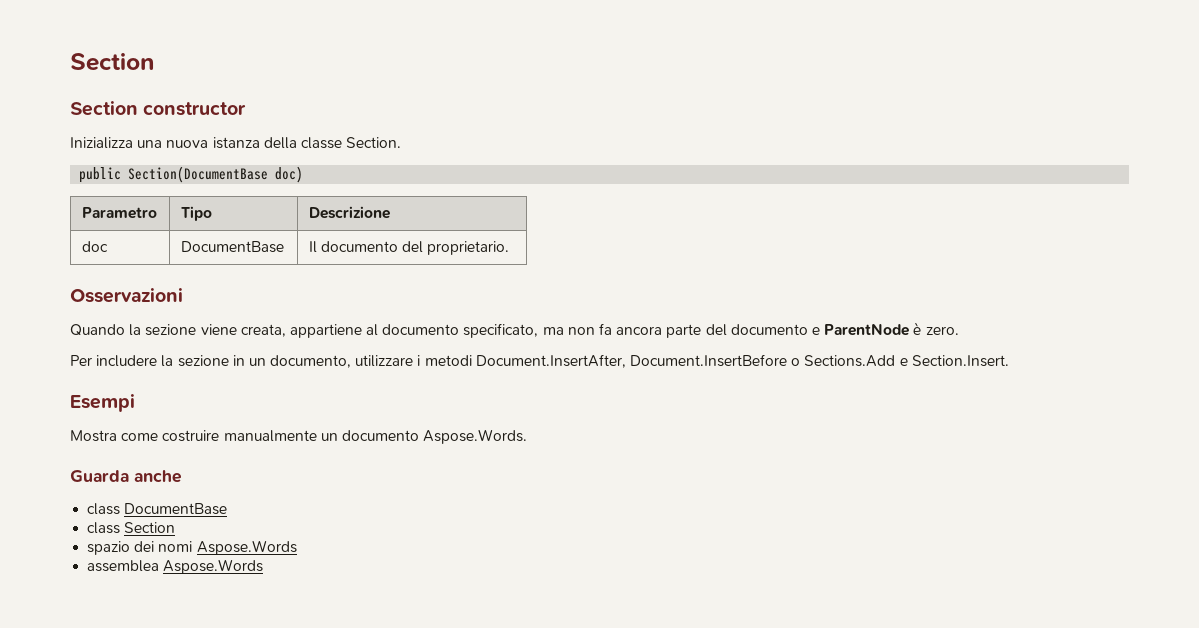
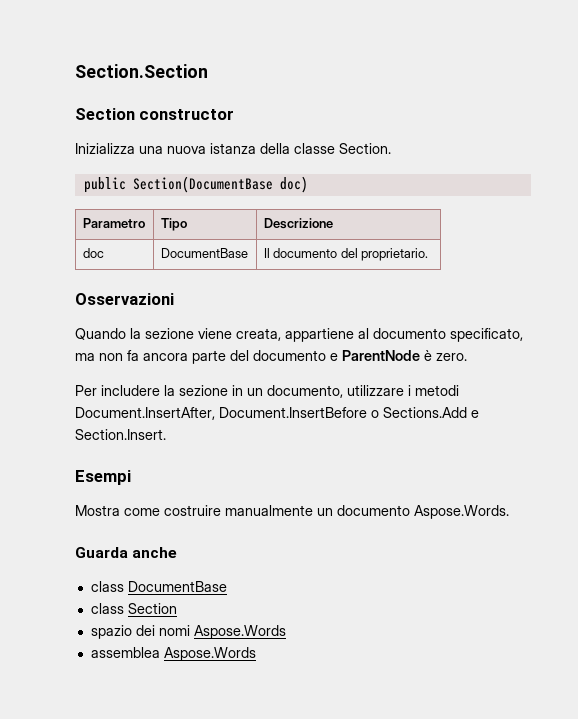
[70,53,154,71] Section -> [75,64,208,78] Section.Section

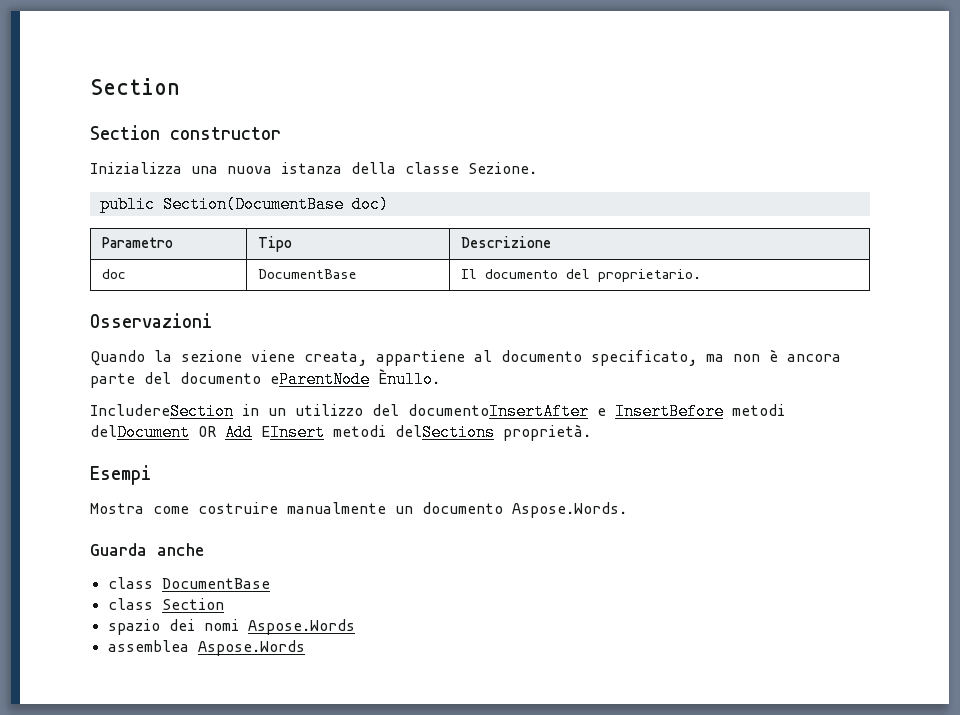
[75,64,208,78] Section.Section -> [90,78,180,95] Section
[339,143,391,154] Section. -> [468,162,537,174] Sezione.
[127,350,139,361] fa -> [769,349,778,362] è
[330,350,467,361] [75,385,459,398] [75,407,479,420] [75,429,166,440] e ParentNode è zero. // Per includere la sezione in un documento, utilizzare i metodi Document.InsertAfter, Document.InsertBefore o Sections.Add e Section.Insert. -> [270,369,440,388] [90,403,785,420] [90,424,591,441] eParentNode Ènullo. // IncludereSection in un utilizzo del documentoInsertAfter e InsertBefore metodi delDocument OR Add EInsert metodi delSections proprietà.

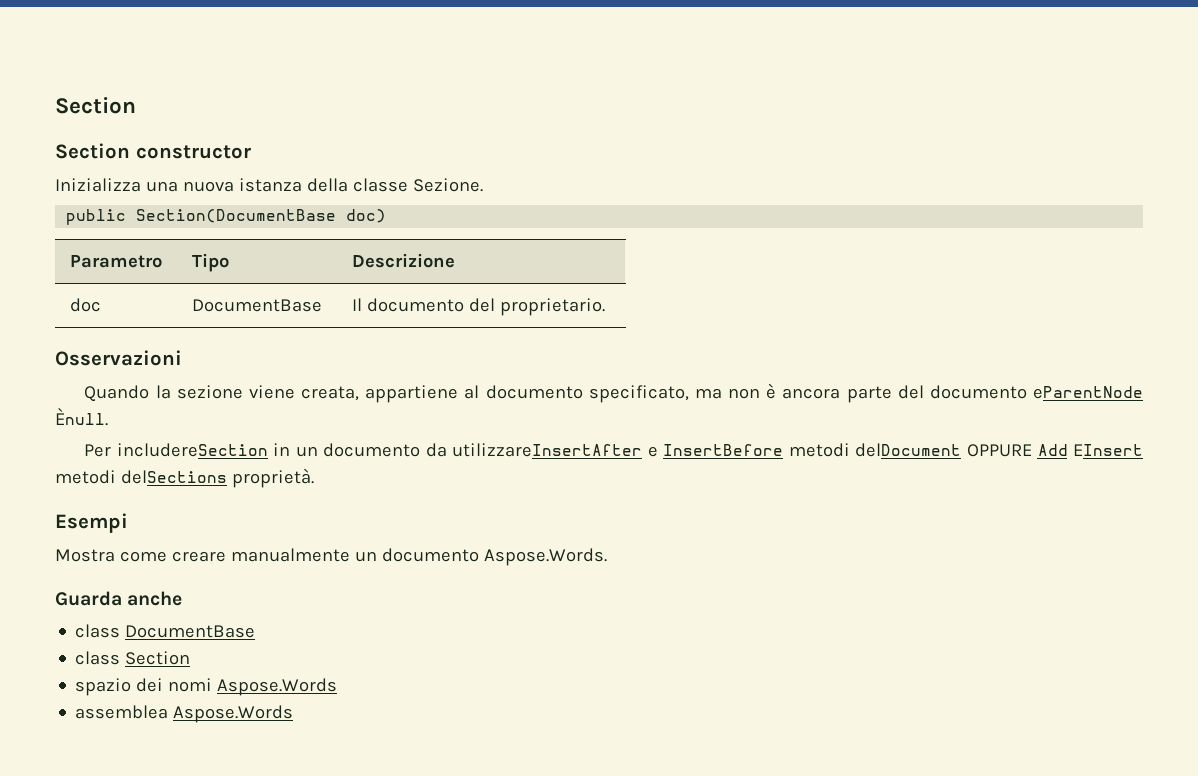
[378,369,440,388] [90,403,589,420] Ènullo. // IncludereSection in un utilizzo del documentoInsertAfter -> [55,408,108,426] [84,443,643,457] Ènull. // Per includereSection in un documento da utilizzareInsertAfter
[198,426,216,437] OR -> [966,444,1032,457] OPPURE
[198,502,278,514] costruire -> [171,551,226,562] creare

